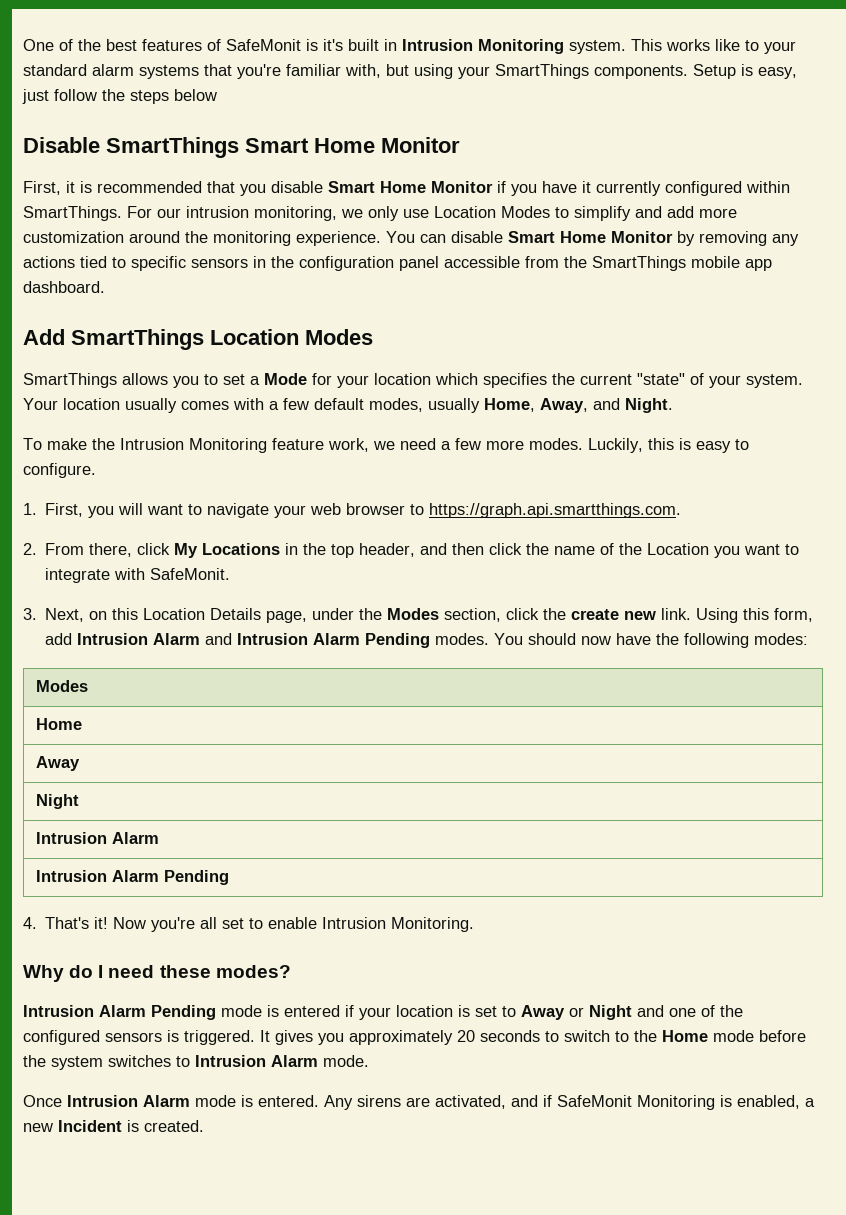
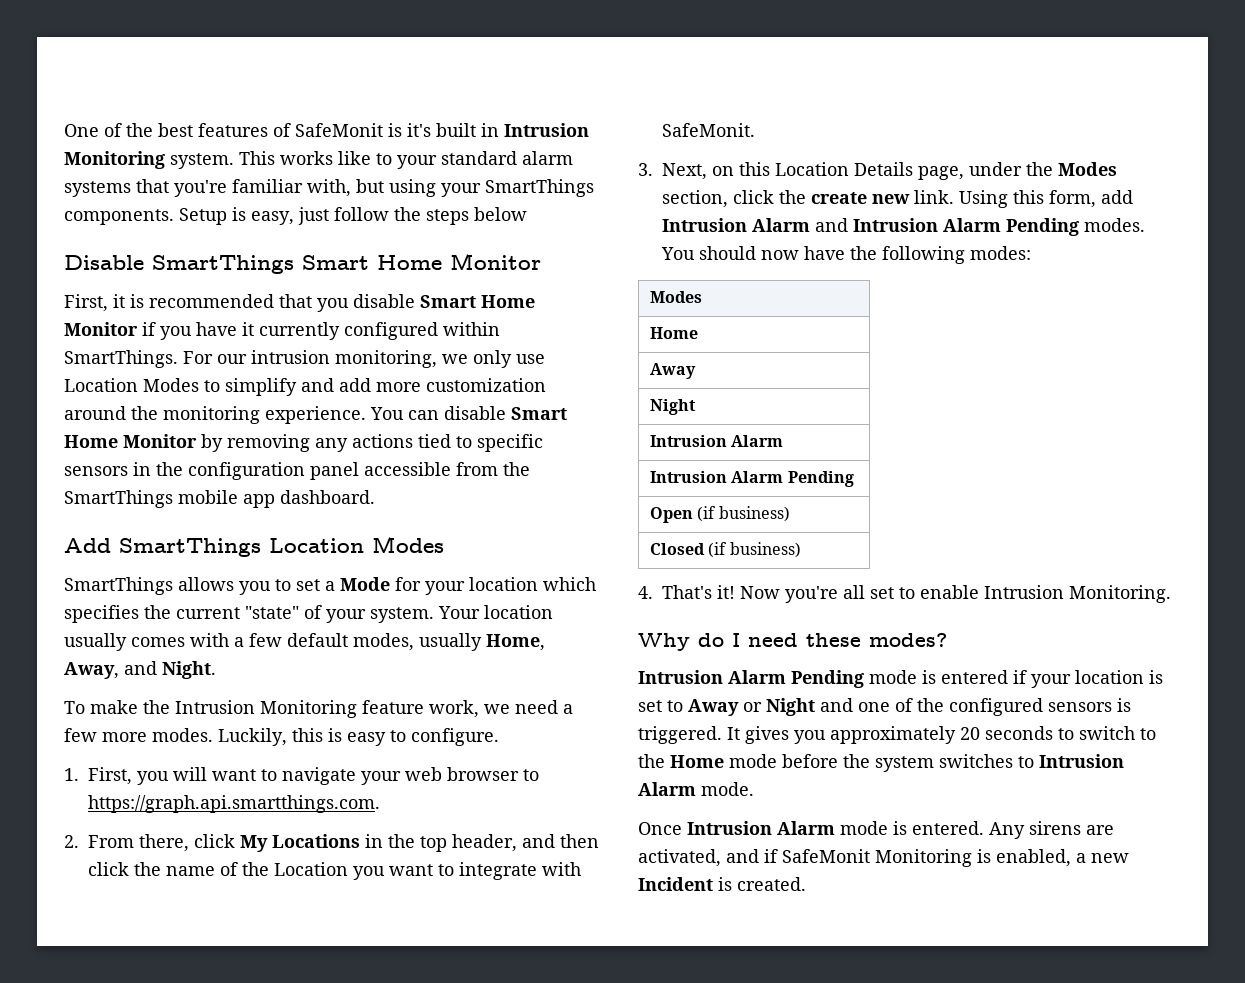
(230, 877) none -> [650,506,790,523] [650,542,801,558] // Open (if business) // Closed (if business)

